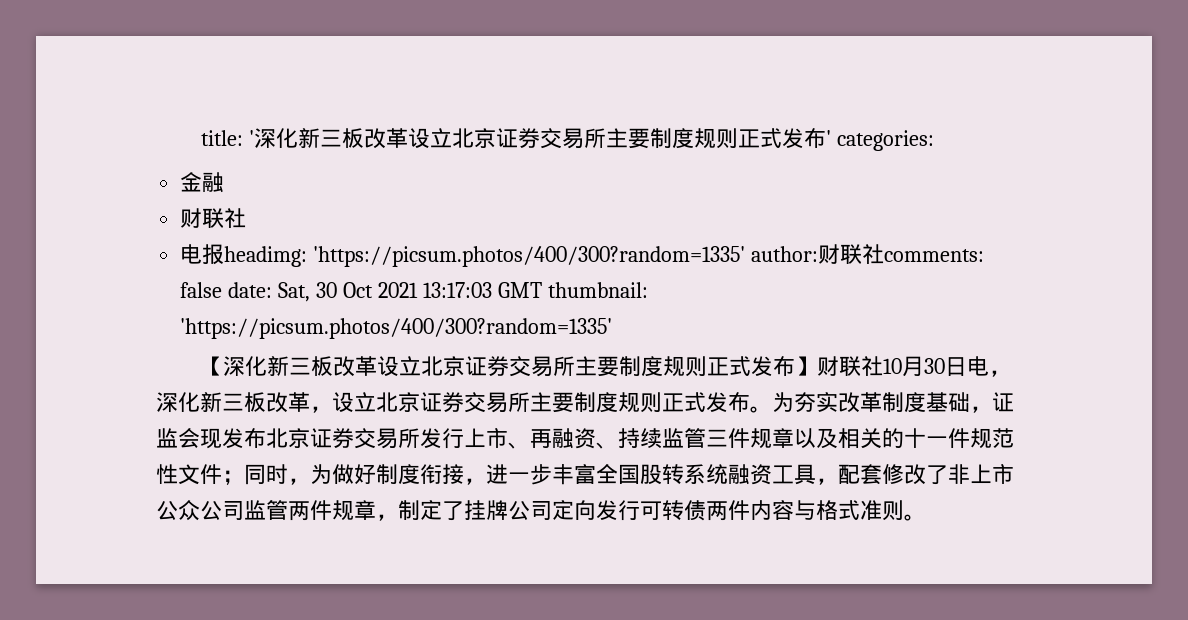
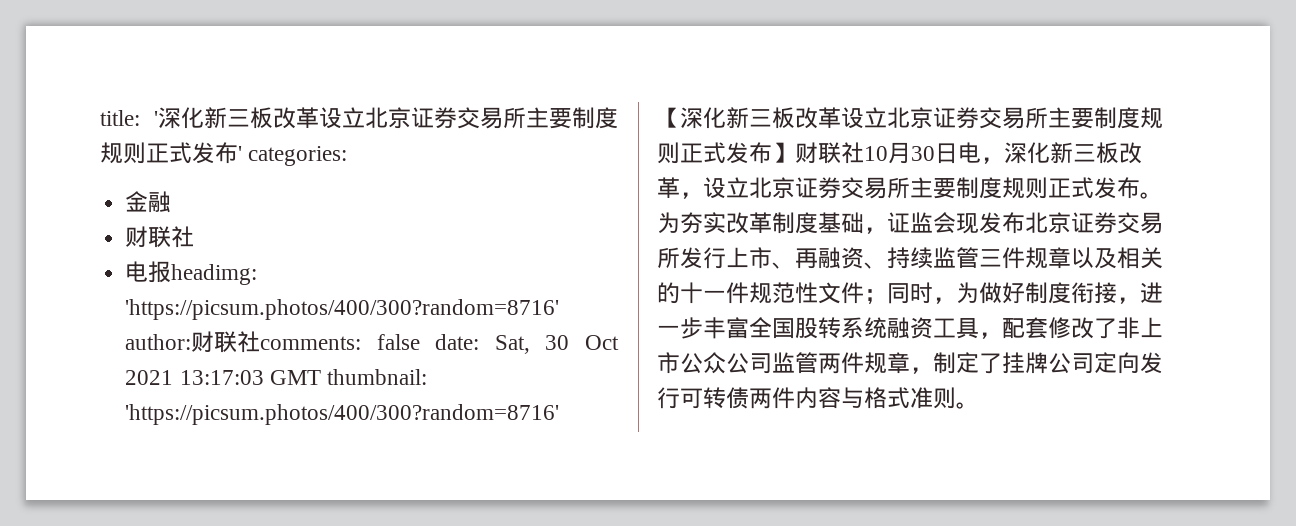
[313,246,746,267] 'https://picsum.photos/400/300?random=1335' -> [125,299,560,320] 'https://picsum.photos/400/300?random=8716'
[180,318,613,339] 'https://picsum.photos/400/300?random=1335' -> [125,404,560,425] 'https://picsum.photos/400/300?random=8716'

